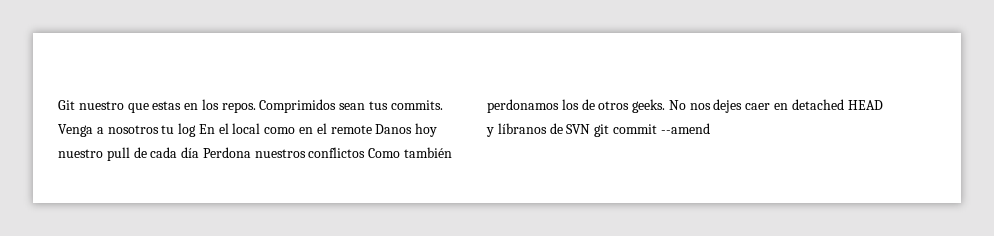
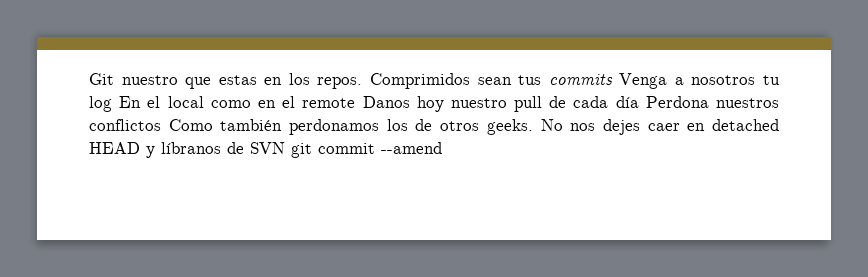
[390,100,443,110] commits. -> [548,74,613,85] commits

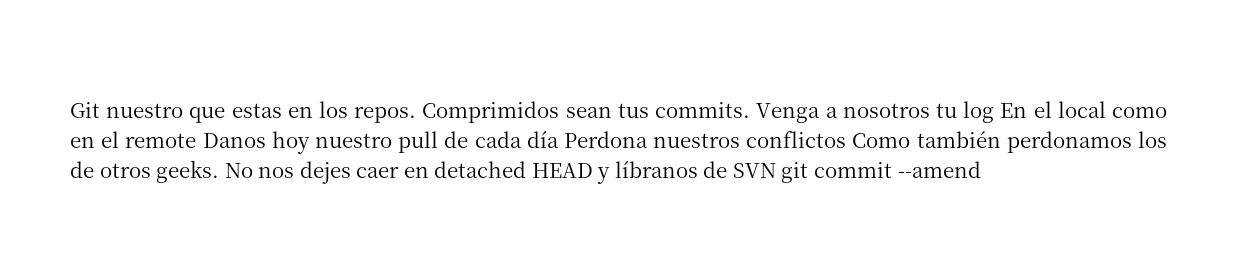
[548,74,613,85] commits -> [655,102,751,118] commits.

